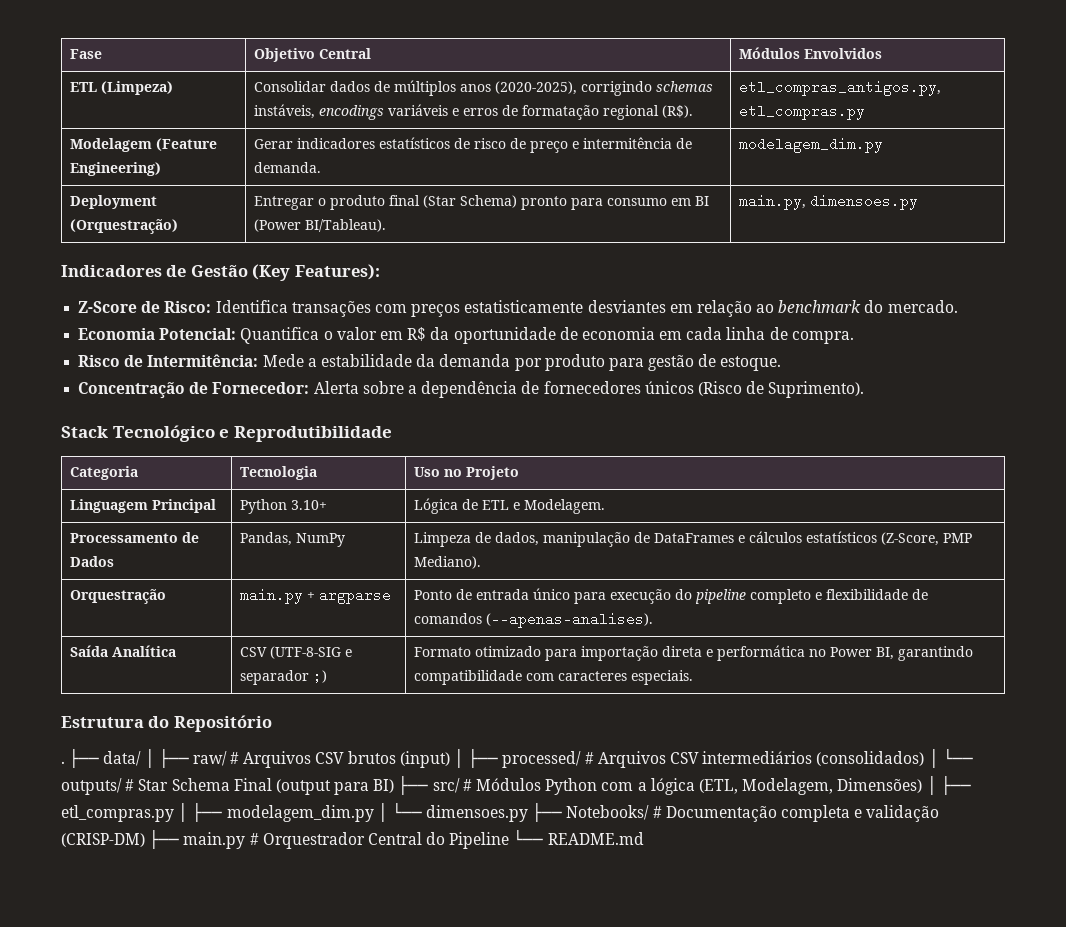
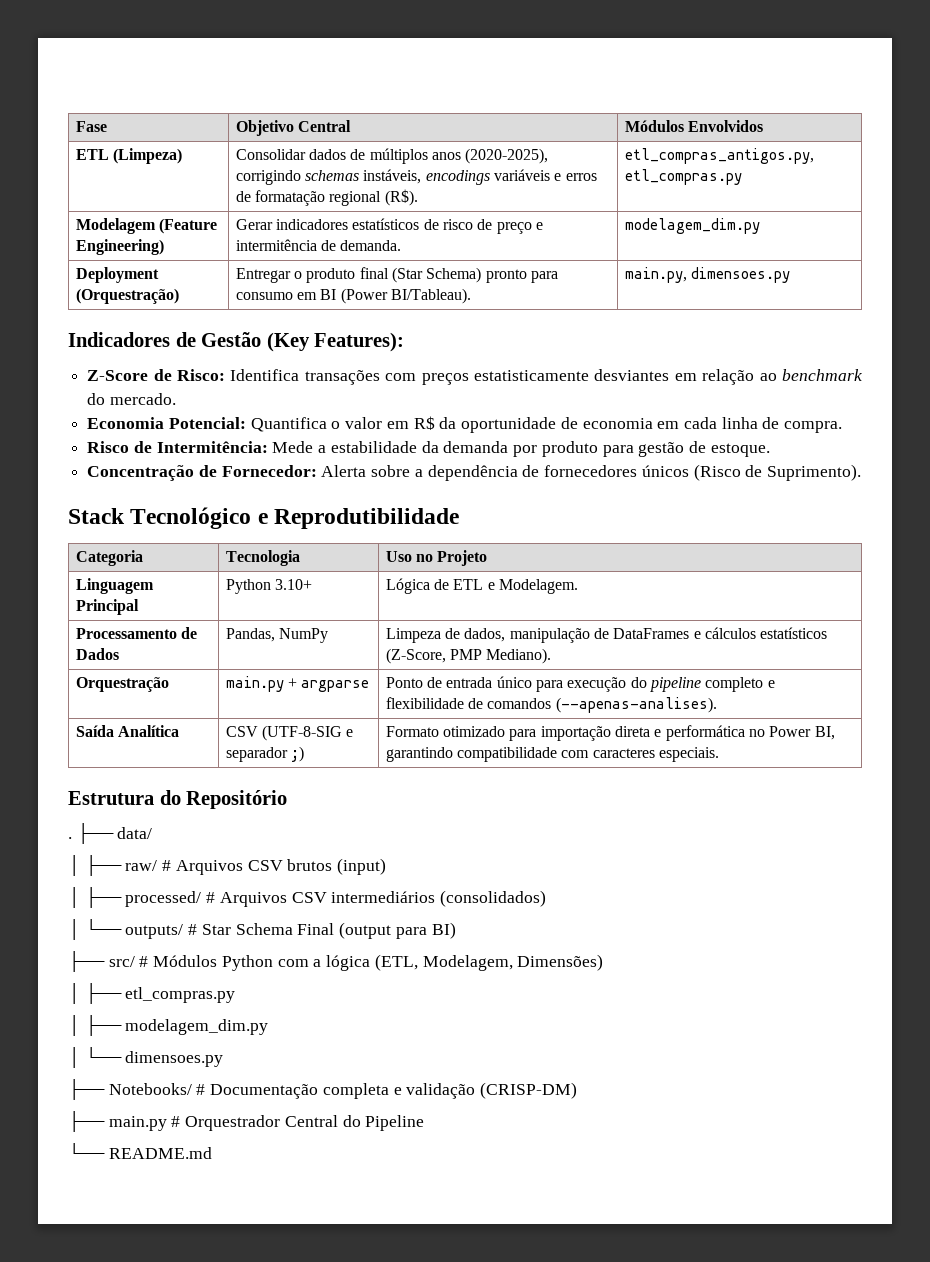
(142, 758) none -> (153, 833) //
(450, 759) none -> (387, 866) //
(925, 758) none -> (547, 898) //
(395, 786) none -> (456, 930) //
(923, 785) none -> (604, 962) //
(174, 813) none -> (236, 995) //
(374, 813) none -> (269, 1027) //
(529, 813) none -> (224, 1059) //
(145, 840) none -> (578, 1090) //
(510, 840) none -> (425, 1123) //

